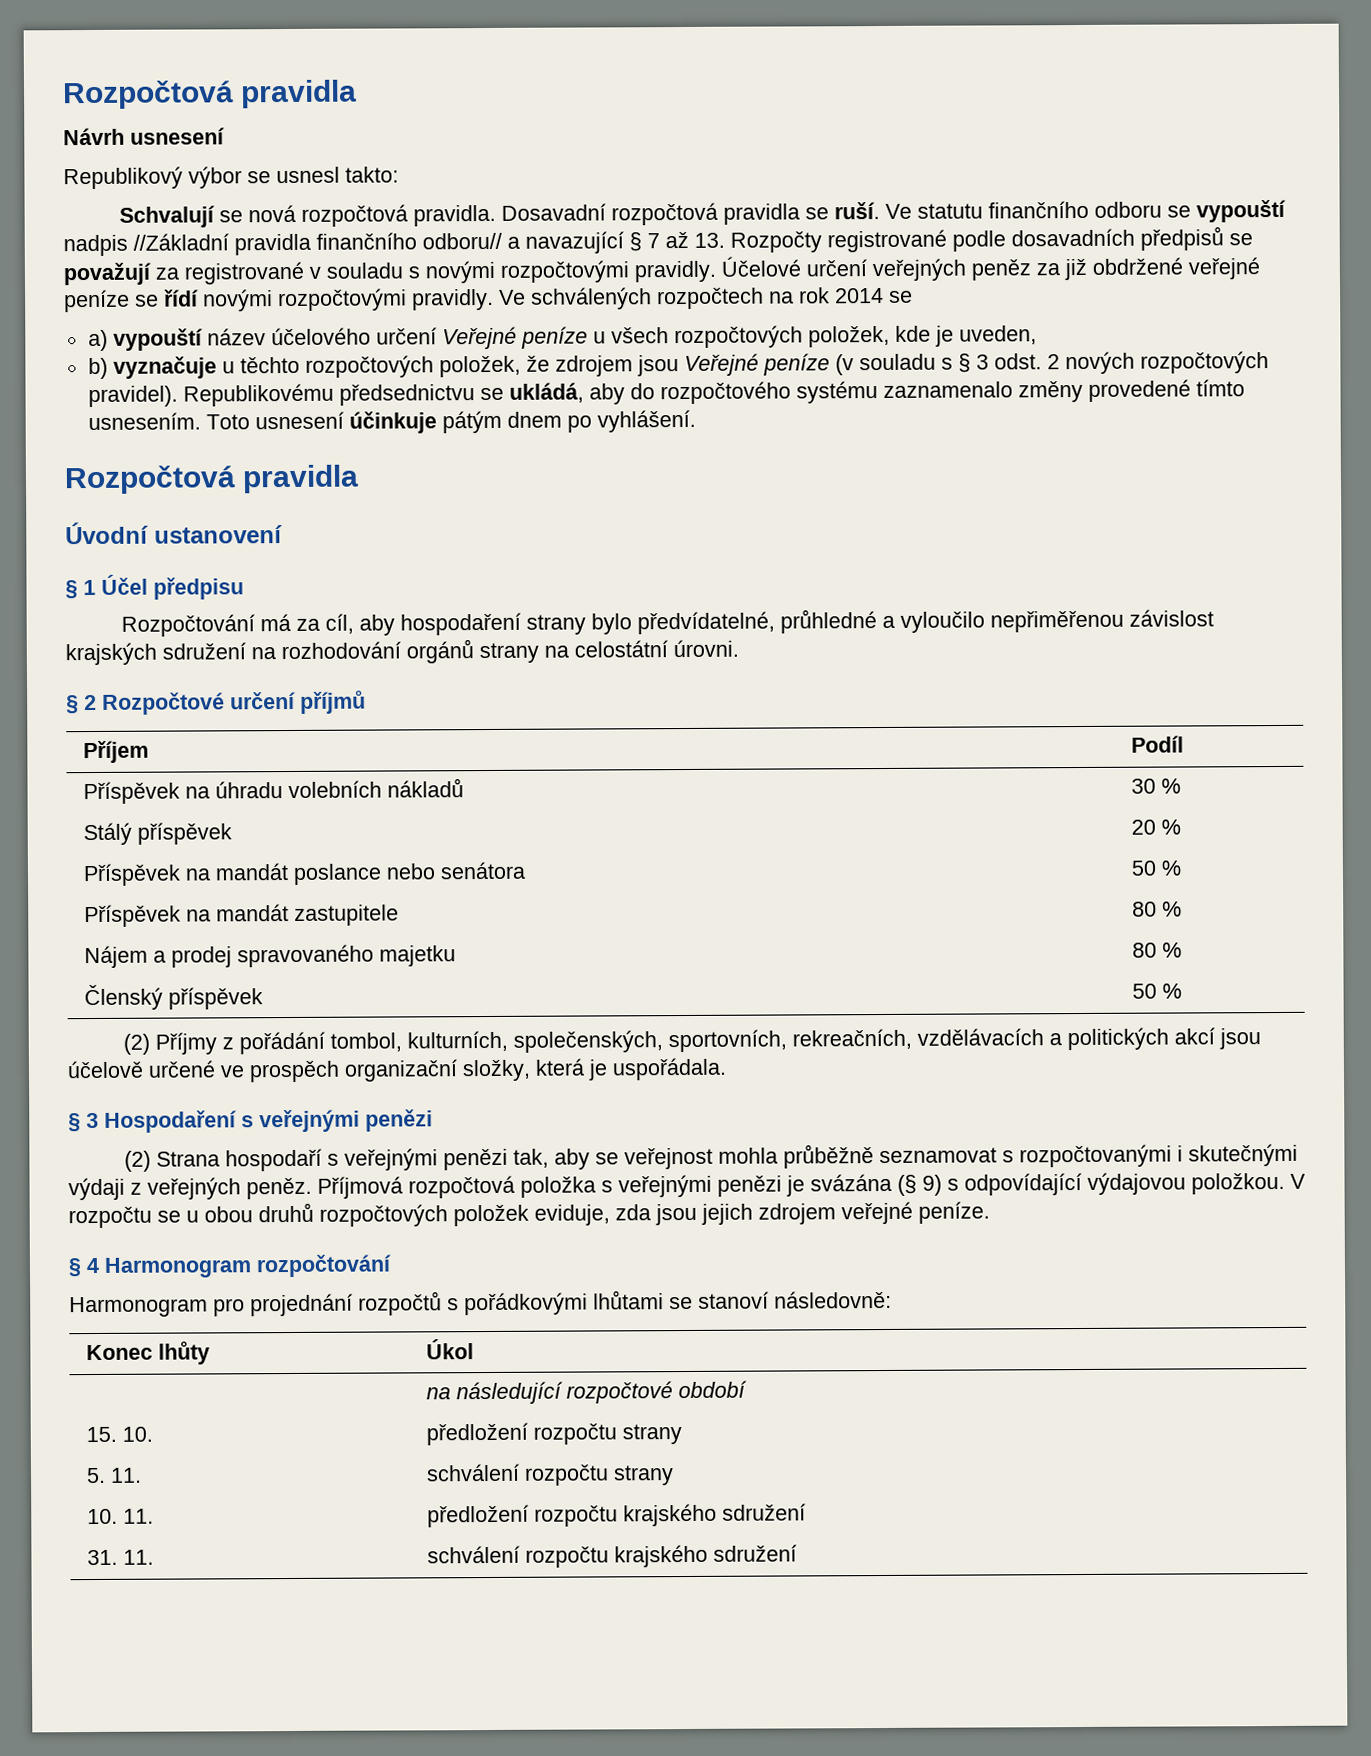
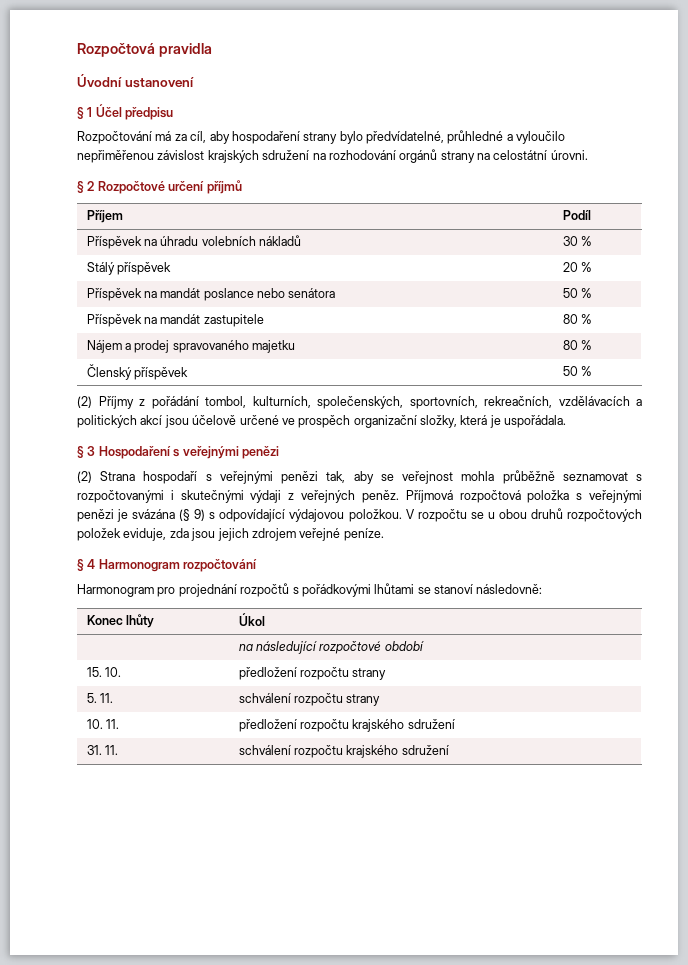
[62,79,358,110] [63,127,225,146] [63,166,399,190] [118,199,1286,228] [63,226,1253,257] [63,256,1260,286] [64,287,913,313] [87,325,1037,352] [87,351,1269,380] [87,379,1245,408] [87,409,696,434] [64,464,360,495] Rozpočtová pravidla // Návrh usnesení // Republikový výbor se usnesl takto: // Schvalují se nová rozpočtová pravidla. Dosavadní rozpočtová pravidla se ruší. Ve statutu finančního odboru se vypouští nadpis //Základní pravidla finančního odboru// a navazující § 7 až 13. Rozpočty registrované podle dosavadních předpisů se považují za registrované v souladu s novými rozpočtovými pravidly. Účelové určení veřejných peněz za již obdržené veřejné peníze se řídí novými rozpočtovými pravidly. Ve schválených rozpočtech na rok 2014 se // a) vypouští název účelového určení Veřejné peníze u všech rozpočtových položek, kde je uveden, // b) vyznačuje u těchto rozpočtových položek, že zdrojem jsou Veřejné peníze (v souladu s § 3 odst. 2 nových rozpočtových pravidel). Republikovému předsednictvu se ukládá, aby do rozpočtového systému zaznamenalo změny provedené tímto usnesením. Toto usnesení účinkuje pátým dnem po vyhlášení. // Rozpočtová pravidla -> [77,43,212,57] Rozpočtová pravidla

